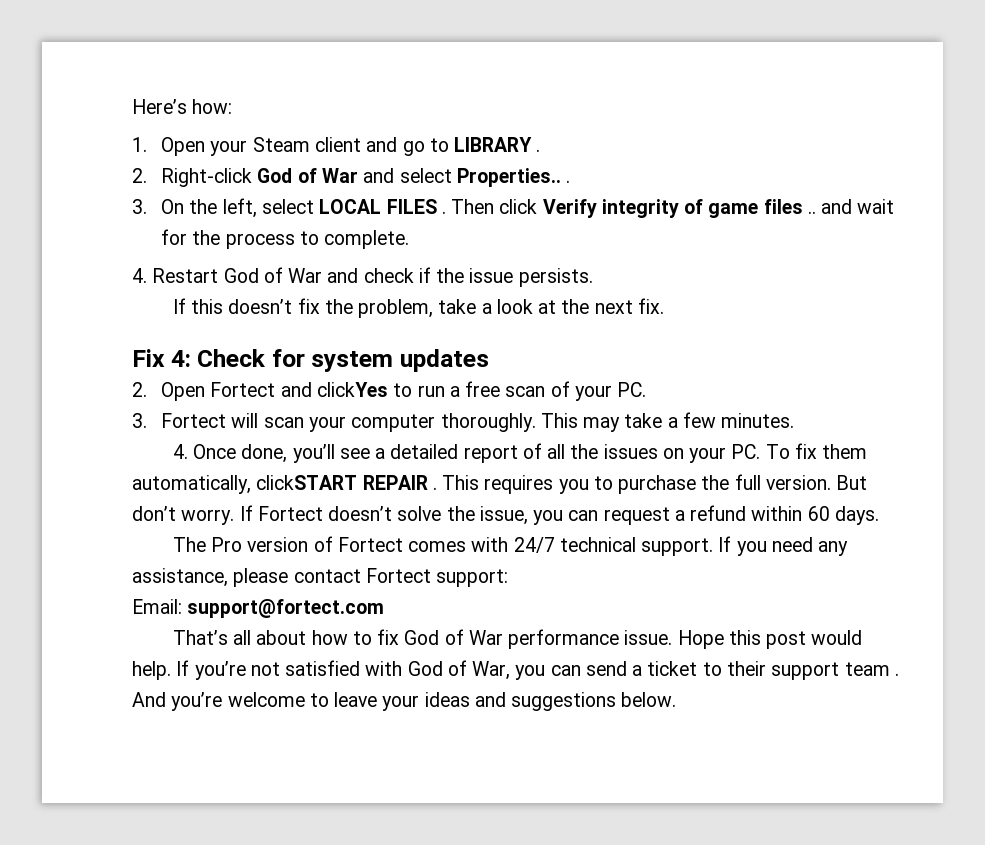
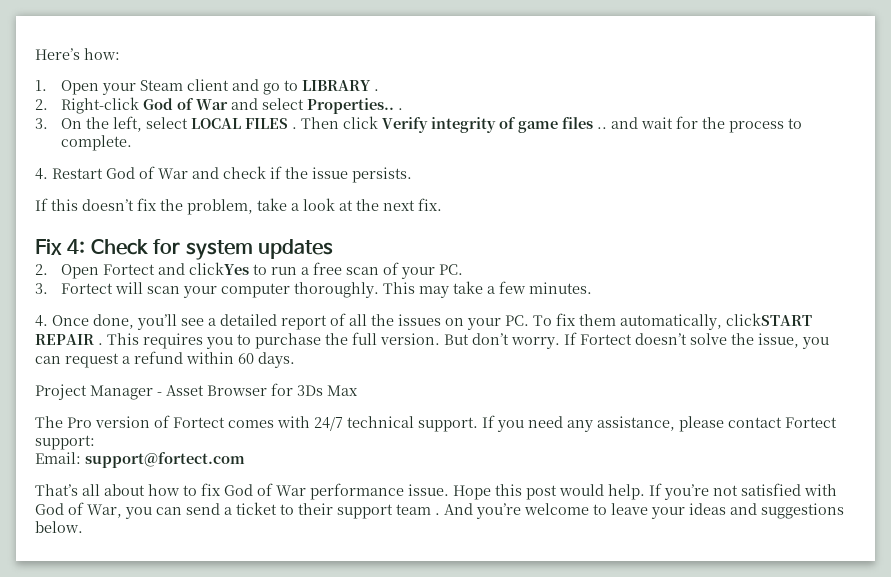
(879, 515) none -> [35,383,358,400] // Project Manager - Asset Browser for 3Ds Max

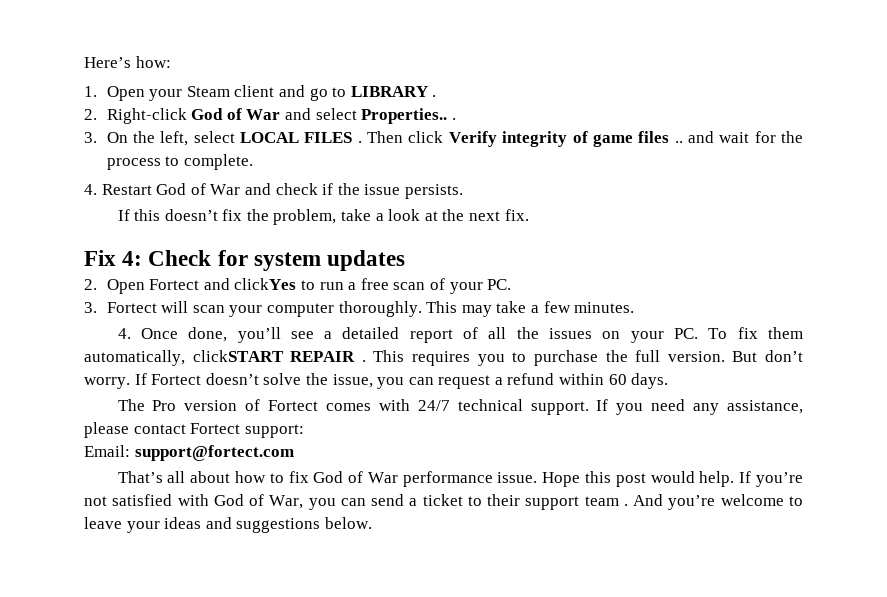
[35,383,358,400] // Project Manager - Asset Browser for 3Ds Max -> (669, 381) none

